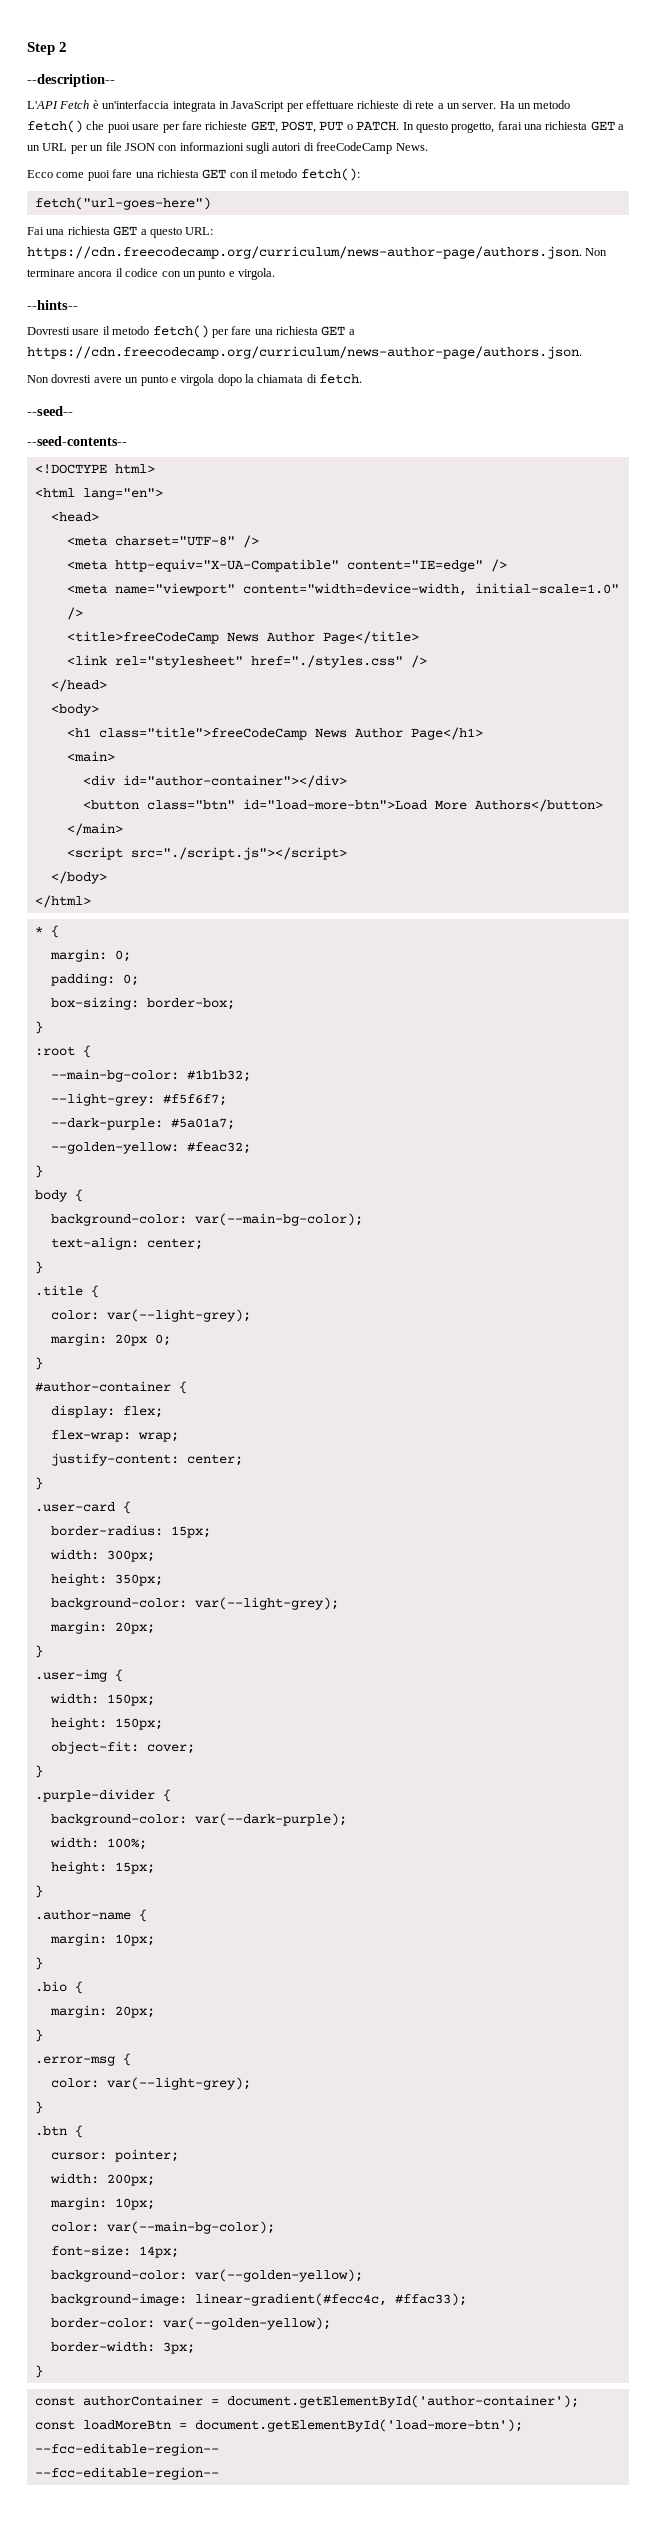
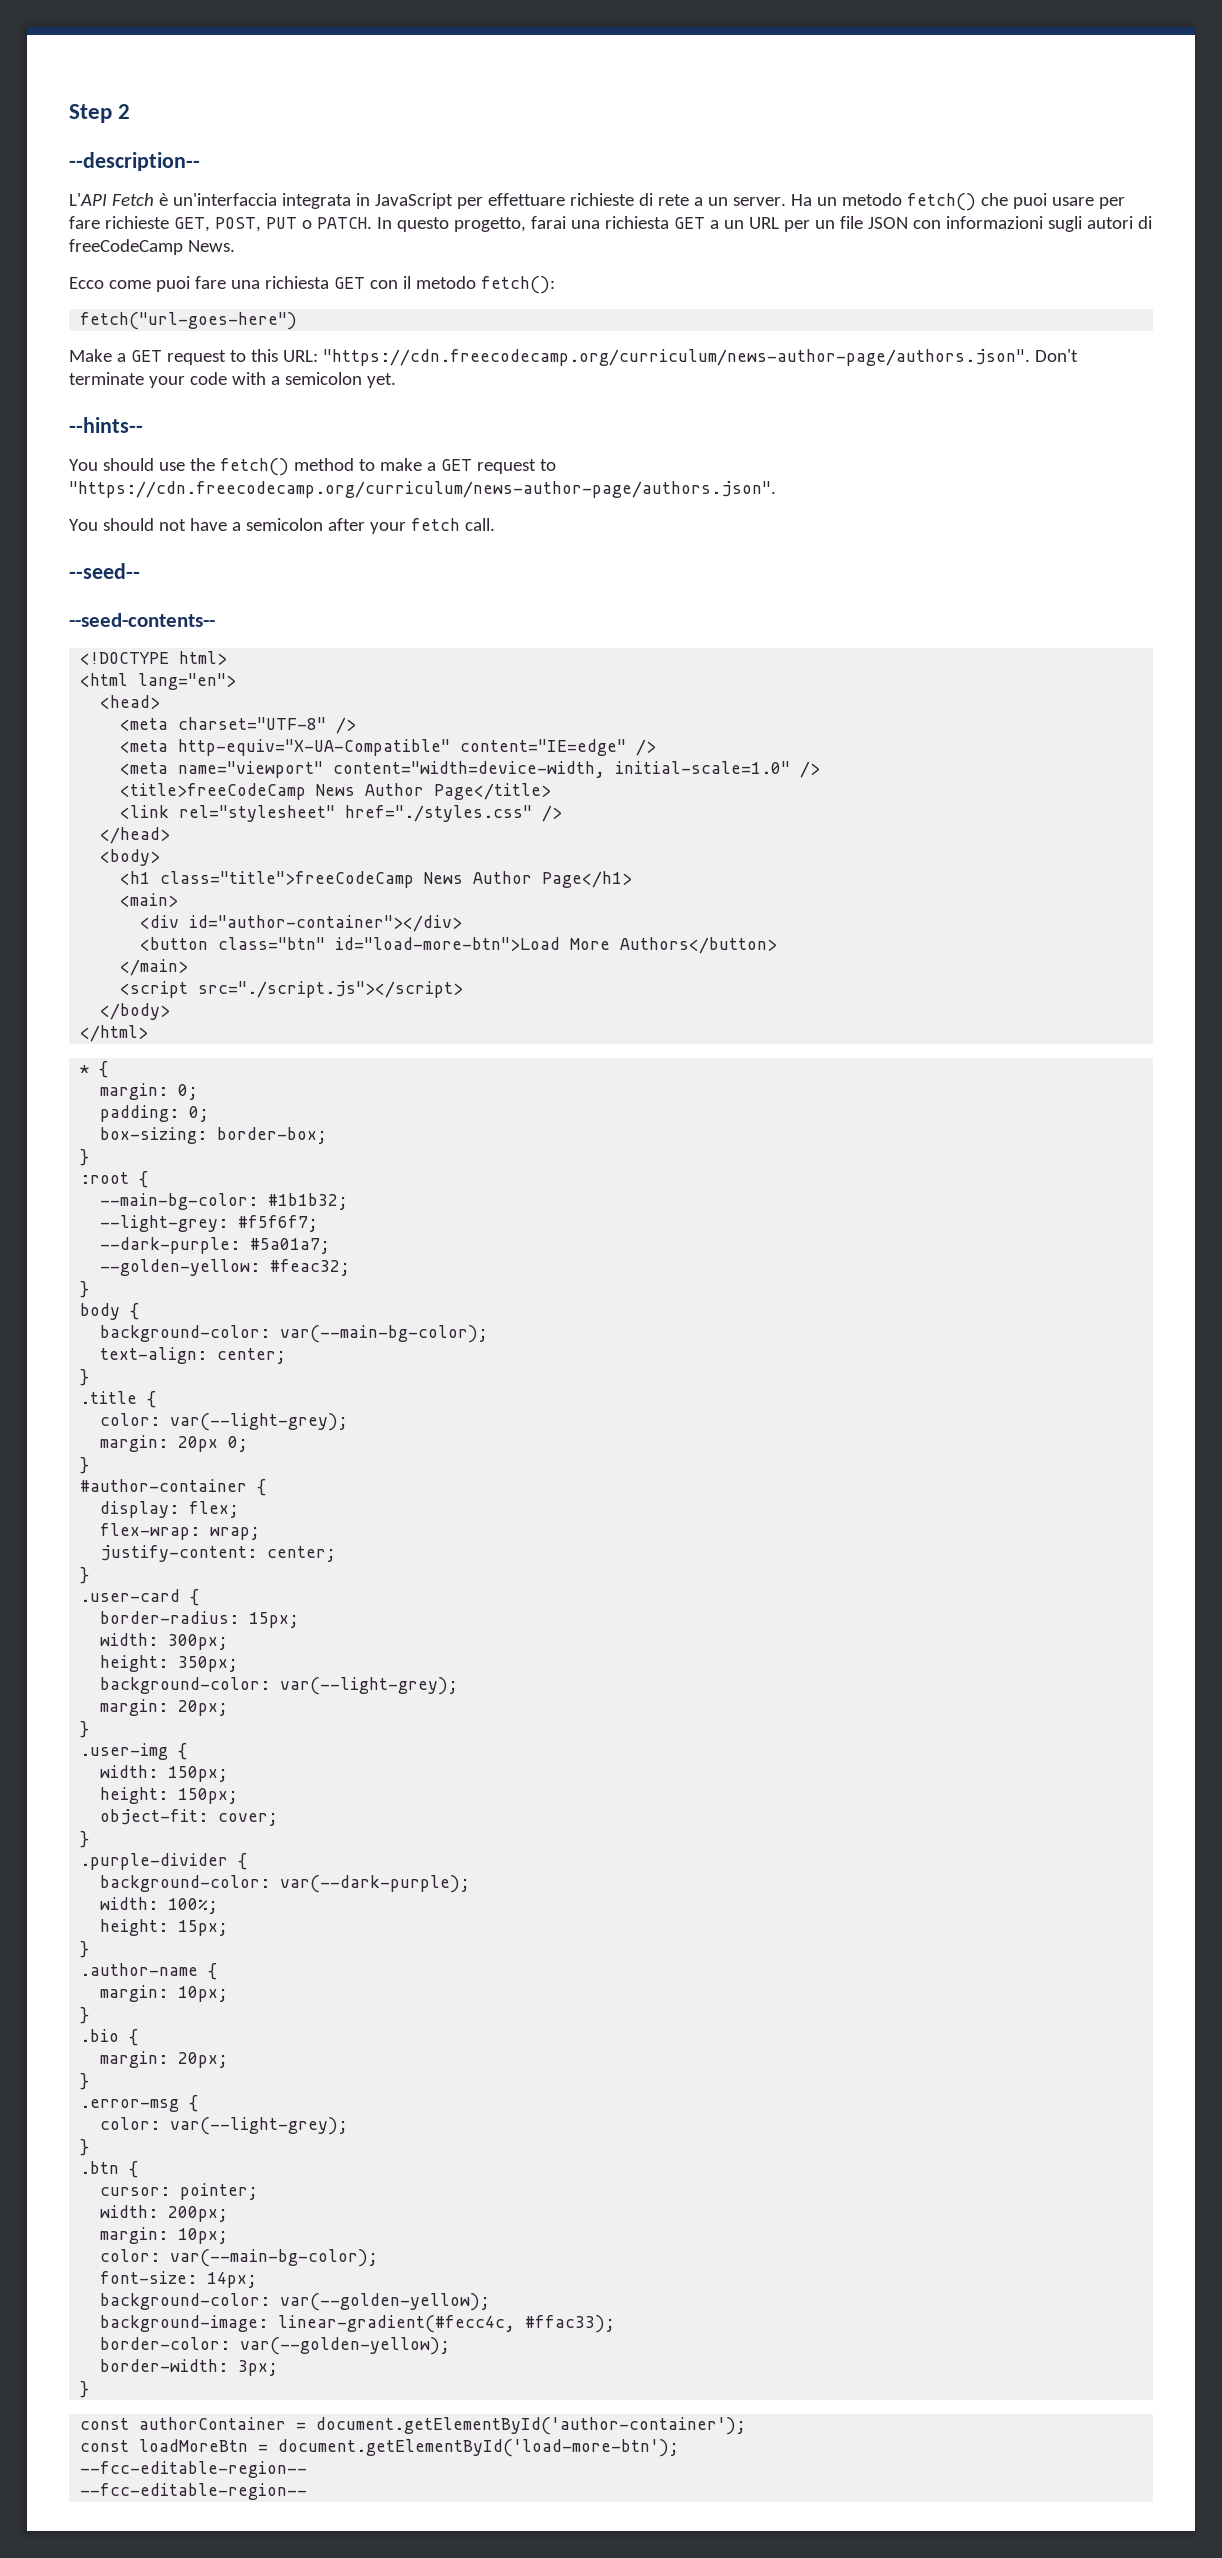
[27,226,214,238] [27,246,608,259] [27,268,275,280] [27,300,78,310] [27,325,355,338] [27,346,582,359] [27,374,363,386] Fai una richiesta GET a questo URL: https://cdn.freecodecamp.org/curriculum/news-author-page/authors.json. Non terminare ancora il codice con un punto e virgola. // --hints-- // Dovresti usare il metodo fetch() per fare una richiesta GET a https://cdn.freecodecamp.org/curriculum/news-author-page/authors.json. // Non dovresti avere un punto e virgola dopo la chiamata di fetch. -> [69,349,1078,366] [69,372,396,388] [69,417,143,433] [69,458,556,476] [69,481,776,498] [69,518,495,534] Make a GET request to this URL: "https://cdn.freecodecamp.org/curriculum/news-author-page/authors.json". Don't terminate your code with a semicolon yet. // --hints-- // You should use the fetch() method to make a GET request to "https://cdn.freecodecamp.org/curriculum/news-author-page/authors.json". // You should not have a semicolon after your fetch call.

